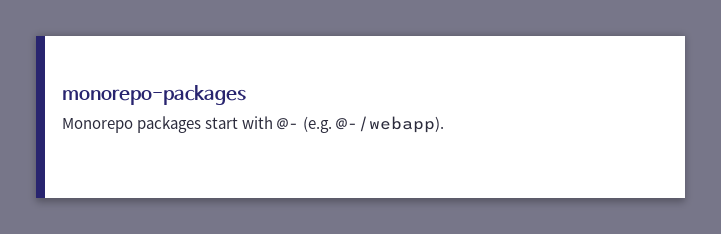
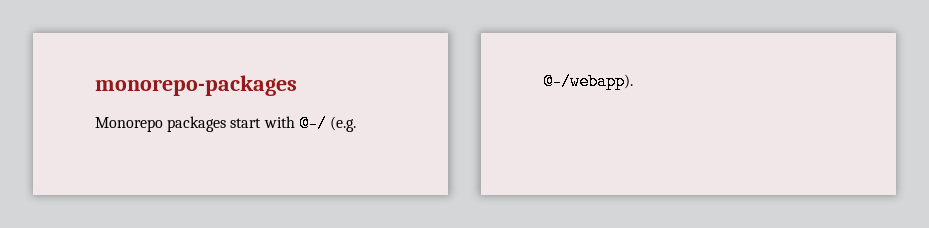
[277,118,300,130] @- -> [298,115,327,132] @-/

